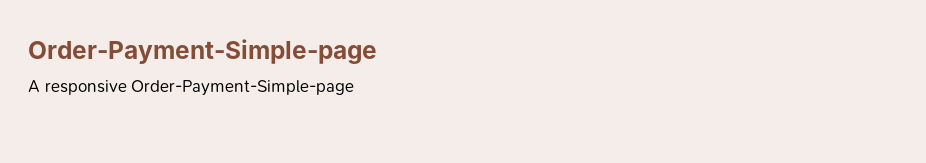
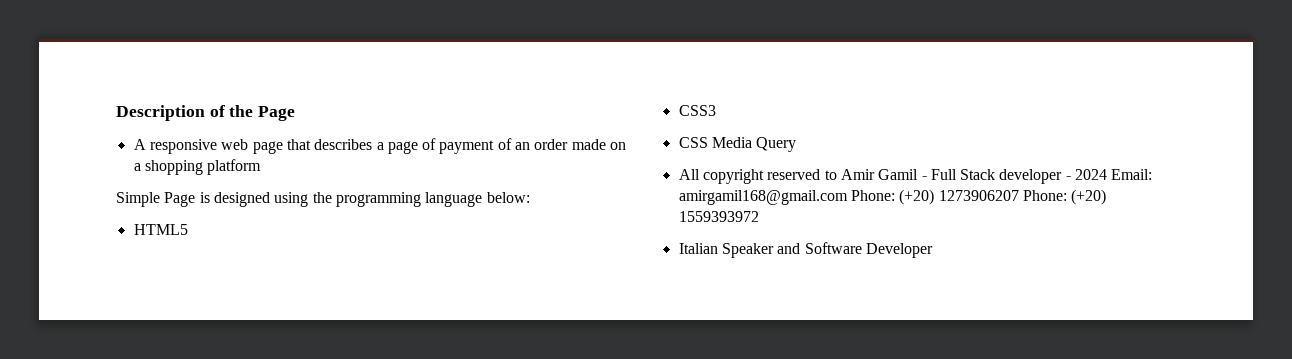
[28,39,377,64] [28,80,355,96] Order-Payment-Simple-page // A responsive Order-Payment-Simple-page -> [116,105,296,121] [133,138,627,154] [133,159,262,175] [116,192,530,207] [133,224,188,235] [678,105,716,116] [678,137,797,152] [678,169,1153,184] [678,189,1107,205] [678,211,759,222] [678,242,933,258] Description of the Page // A responsive web page that describes a page of payment of an order made on a shopping platform // Simple Page is designed using the programming language below: // HTML5 // CSS3 // CSS Media Query // All copyright reserved to Amir Gamil - Full Stack developer - 2024 Email: amirgamil168@gmail.com Phone: (+20) 1273906207 Phone: (+20) 1559393972 // Italian Speaker and Software Developer

